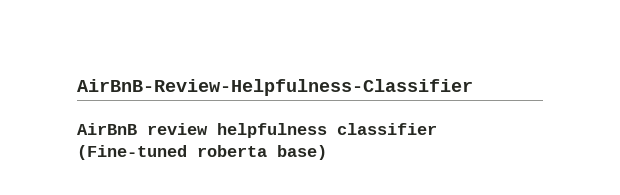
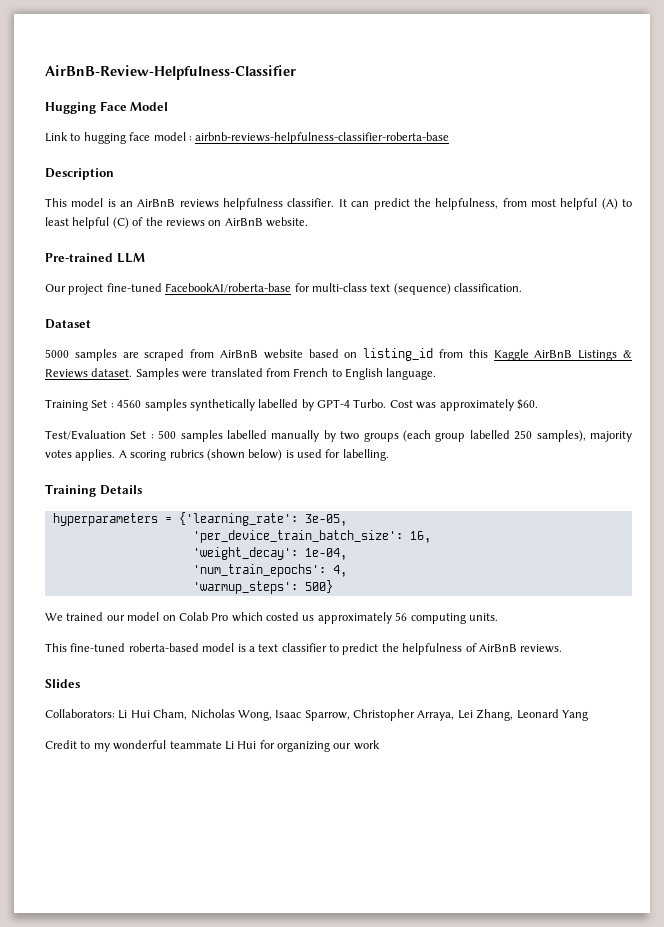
[77,123,437,138] [77,145,327,160] AirBnB review helpfulness classifier (Fine-tuned roberta base) -> [45,101,169,114] [45,132,450,144] [45,168,114,180] [45,198,633,210] [45,217,308,229] [45,253,145,263] [45,283,522,295] [45,319,91,329] [45,348,632,361] [45,368,437,380] [45,399,538,411] [45,430,632,442] [45,449,389,461] [45,484,142,497] [52,512,347,526] [192,530,431,543] [192,547,347,560] [192,564,347,577] [192,580,333,594] [45,612,498,624] [45,643,563,655] [45,679,80,688] [45,709,588,721] [45,740,380,752] Hugging Face Model // Link to hugging face model : airbnb-reviews-helpfulness-classifier-roberta-base // Description // This model is an AirBnB reviews helpfulness classifier. It can predict the helpfulness, from most helpful (A) to least helpful (C) of the reviews on AirBnB website. // Pre-trained LLM // Our project fine-tuned FacebookAI/roberta-base for multi-class text (sequence) classification. // Dataset // 5000 samples are scraped from AirBnB website based on listing_id from this Kaggle AirBnB Listings & Reviews dataset. Samples were translated from French to English language. // Training Set : 4560 samples synthetically labelled by GPT-4 Turbo. Cost was approximately $60. // Test/Evaluation Set : 500 samples labelled manually by two groups (each group labelled 250 samples), majority votes applies. A scoring rubrics (shown below) is used for labelling. // Training Details // hyperparameters = {'learning_rate': 3e-05, // 'per_device_train_batch_size': 16, // 'weight_decay': 1e-04, // 'num_train_epochs': 4, // 'warmup_steps': 500} // We trained our model on Colab Pro which costed us approximately 56 computing units. // This fine-tuned roberta-based model is a text classifier to predict the helpfulness of AirBnB reviews. // Slides // Collaborators: Li Hui Cham, Nicholas Wong, Isaac Sparrow, Christopher Arraya, Lei Zhang, Leonard Yang // Credit to my wonderful teammate Li Hui for organizing our work

